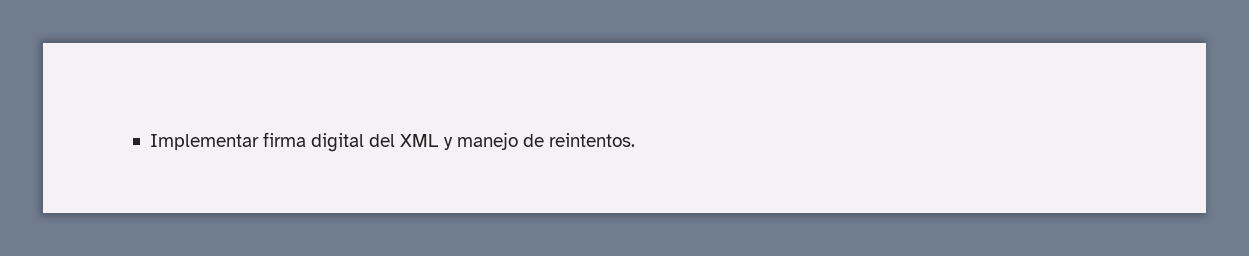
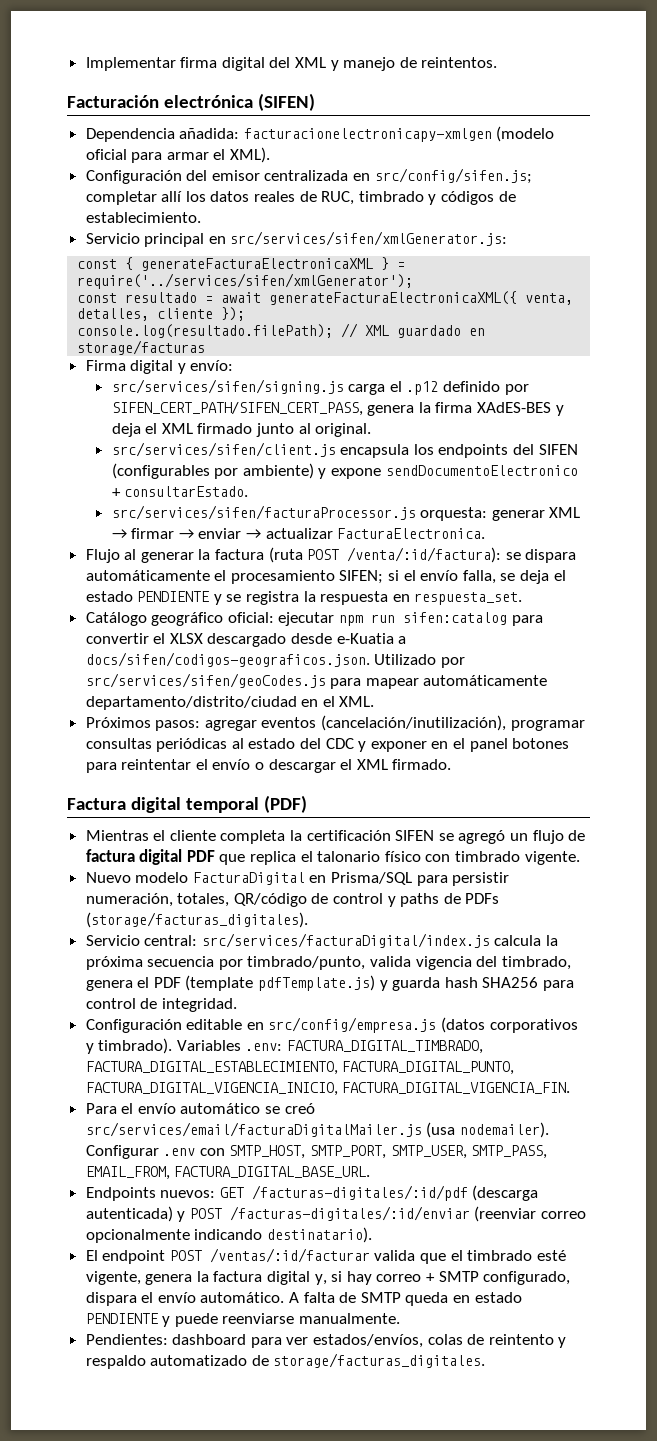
(635, 140) none -> [67,93,315,111] [85,126,555,142] [85,147,271,163] [85,168,532,184] [85,191,516,205] [85,212,201,223] [85,231,508,247] [77,257,406,271] [77,273,414,289] [77,291,574,305] [77,307,246,321] [77,323,486,338] [77,340,206,355] [85,360,234,374] [111,379,529,395] [111,402,564,416] [111,423,372,437] [111,442,578,458] [111,463,578,479] [111,486,249,497] [111,505,581,521] [111,528,486,539] [85,547,577,563] [85,570,566,584] [85,591,523,605] [85,612,543,626] [85,633,407,647] [85,652,465,668] [85,673,548,689] [85,696,375,710] [85,715,585,731] [85,738,570,752] [85,759,452,773] [67,795,307,813] [85,830,586,844] [85,849,580,865] [85,872,510,886] [85,893,500,907] [85,912,308,928] [85,933,559,948] [85,956,571,970] [85,975,575,991] [85,998,237,1012] [85,1017,578,1033] [85,1038,484,1054] [85,1061,515,1075] [85,1082,571,1096] [85,1103,315,1114] [85,1122,549,1138] [85,1145,548,1159] [85,1166,371,1180] [85,1185,539,1201] [85,1206,587,1222] [85,1227,372,1243] [85,1248,566,1264] [85,1271,571,1285] [85,1292,522,1306] [85,1313,401,1327] [85,1334,567,1348] [85,1353,486,1369] // Facturación electrónica (SIFEN) // Dependencia añadida: facturacionelectronicapy-xmlgen (modelo oficial para armar el XML). // Configuración del emisor centralizada en src/config/sifen.js; completar allí los datos reales de RUC, timbrado y códigos de establecimiento. // Servicio principal en src/services/sifen/xmlGenerator.js: // const { generateFacturaElectronicaXML } = require('../services/sifen/xmlGenerator'); // const resultado = await generateFacturaElectronicaXML({ venta, detalles, cliente }); // console.log(resultado.filePath); // XML guardado en storage/facturas // Firma digital y envío: // src/services/sifen/signing.js carga el .p12 definido por SIFEN_CERT_PATH/SIFEN_CERT_PASS, genera la firma XAdES-BES y deja el XML firmado junto al original. // src/services/sifen/client.js encapsula los endpoints del SIFEN (configurables por ambiente) y expone sendDocumentoElectronico + consultarEstado. // src/services/sifen/facturaProcessor.js orquesta: generar XML → firmar → enviar → actualizar FacturaElectronica. // Flujo al generar la factura (ruta POST /venta/:id/factura): se dispara automáticamente el procesamiento SIFEN; si el envío falla, se deja el estado PENDIENTE y se registra la respuesta en respuesta_set. // Catálogo geográfico oficial: ejecutar npm run sifen:catalog para convertir el XLSX descargado desde e-Kuatia a docs/sifen/codigos-geograficos.json. Utilizado por src/services/sifen/geoCodes.js para mapear automáticamente departamento/distrito/ciudad en el XML. // Próximos pasos: agregar eventos (cancelación/inutilización), programar consultas periódicas al estado del CDC y exponer en el panel botones para reintentar el envío o descargar el XML firmado. // Factura digital temporal (PDF) // Mientras el cliente completa la certificación SIFEN se agregó un flujo de factura digital PDF que replica el talonario físico con timbrado vigente. // Nuevo modelo FacturaDigital en Prisma/SQL para persistir numeración, totales, QR/código de control y paths de PDFs (storage/facturas_digitales). // Servicio central: src/services/facturaDigital/index.js calcula la próxima secuencia por timbrado/punto, valida vigencia del timbrado, genera el PDF (template pdfTemplate.js) y guarda hash SHA256 para control de integridad. // Configuración editable en src/config/empresa.js (datos corporativos y timbrado). Variables .env: FACTURA_DIGITAL_TIMBRADO, FACTURA_DIGITAL_ESTABLECIMIENTO, FACTURA_DIGITAL_PUNTO, FACTURA_DIGITAL_VIGENCIA_INICIO, FACTURA_DIGITAL_VIGENCIA_FIN. // Para el envío automático se creó src/services/email/facturaDigitalMailer.js (usa nodemailer). Configurar .env con SMTP_HOST, SMTP_PORT, SMTP_USER, SMTP_PASS, EMAIL_FROM, FACTURA_DIGITAL_BASE_URL. // Endpoints nuevos: GET /facturas-digitales/:id/pdf (descarga autenticada) y POST /facturas-digitales/:id/enviar (reenviar correo opcionalmente indicando destinatario). // El endpoint POST /ventas/:id/facturar valida que el timbrado esté vigente, genera la factura digital y, si hay correo + SMTP configurado, dispara el envío automático. A falta de SMTP queda en estado PENDIENTE y puede reenviarse manualmente. // Pendientes: dashboard para ver estados/envíos, colas de reintento y respaldo automatizado de storage/facturas_digitales.

